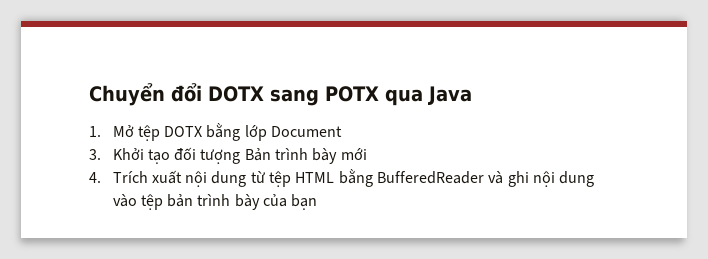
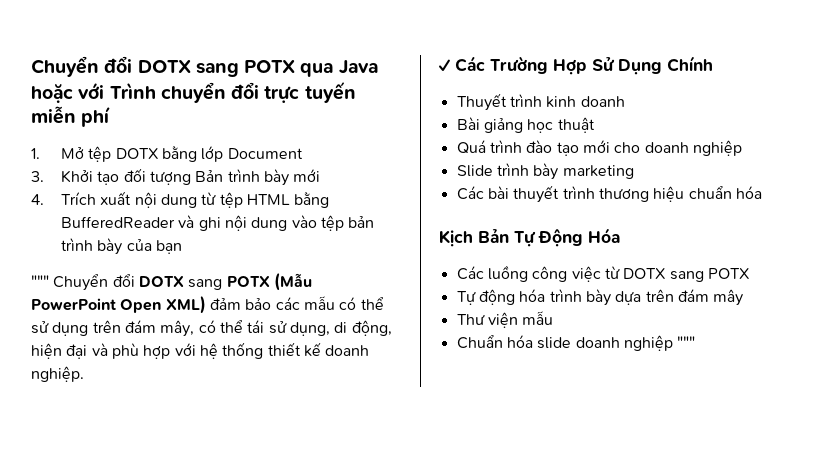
(472, 95) none -> [31,81,356,103] [31,106,112,127] hoặc với Trình chuyển đổi trực tuyến miễn phí
(318, 202) none -> [31,273,312,291] [31,296,384,314] [31,320,392,337] [31,342,370,359] [31,366,84,382] [439,56,713,75] [456,93,625,111] [456,117,595,133] [456,140,742,156] [456,163,634,180] [456,185,762,203] [439,228,620,247] [456,265,750,282] [456,289,744,306] [456,311,554,328] [456,335,696,351] // """ Chuyển đổi DOTX sang POTX (Mẫu PowerPoint Open XML) đảm bảo các mẫu có thể sử dụng trên đám mây, có thể tái sử dụng, di động, hiện đại và phù hợp với hệ thống thiết kế doanh nghiệp. // ✓ Các Trường Hợp Sử Dụng Chính // Thuyết trình kinh doanh // Bài giảng học thuật // Quá trình đào tạo mới cho doanh nghiệp // Slide trình bày marketing // Các bài thuyết trình thương hiệu chuẩn hóa // Kịch Bản Tự Động Hóa // Các luồng công việc từ DOTX sang POTX // Tự động hóa trình bày dựa trên đám mây // Thư viện mẫu // Chuẩn hóa slide doanh nghiệp """

